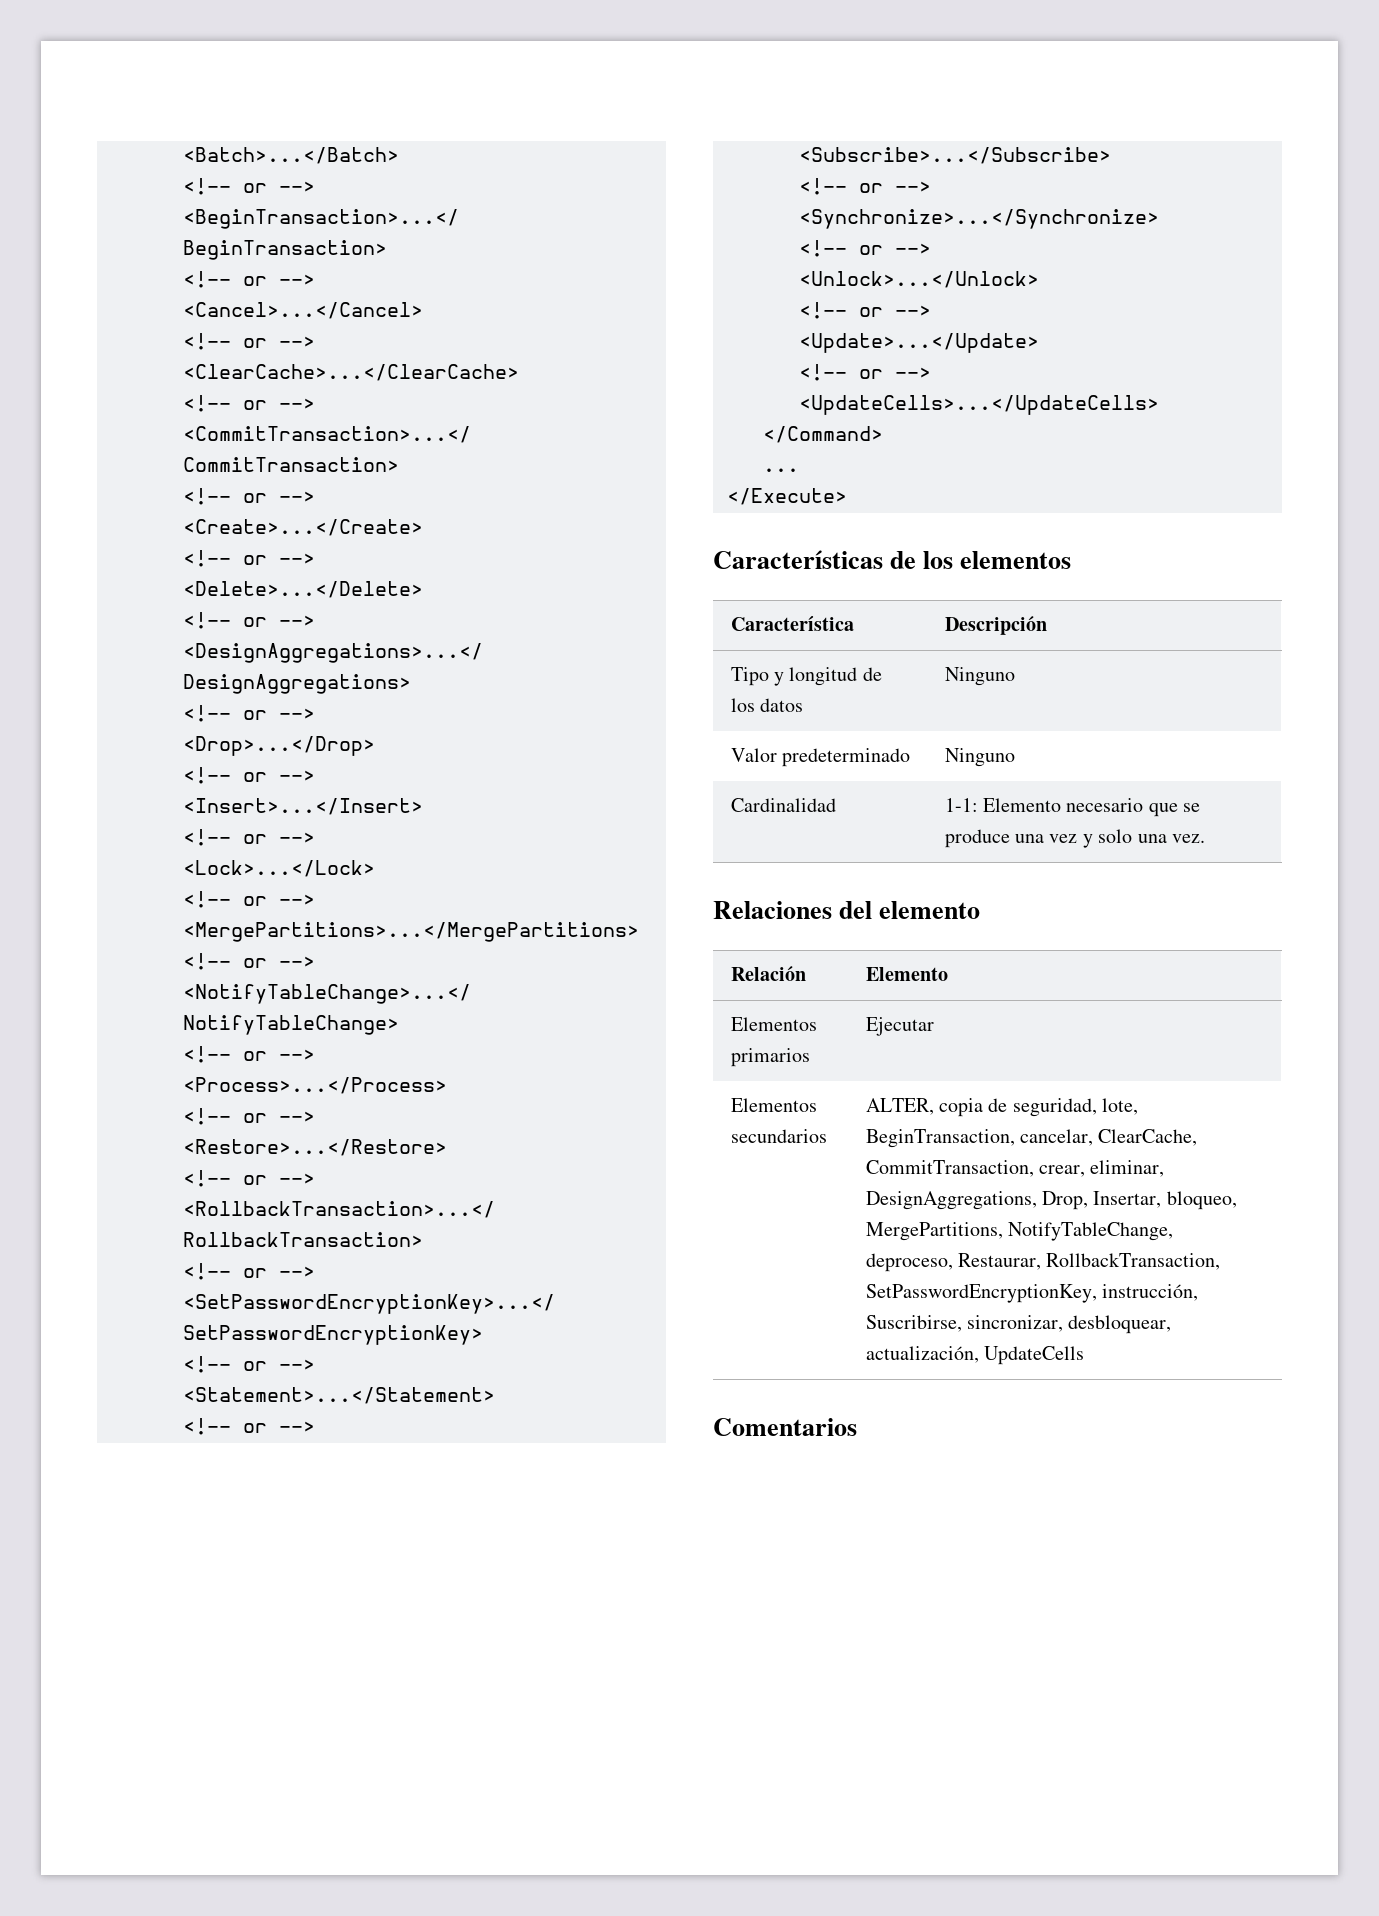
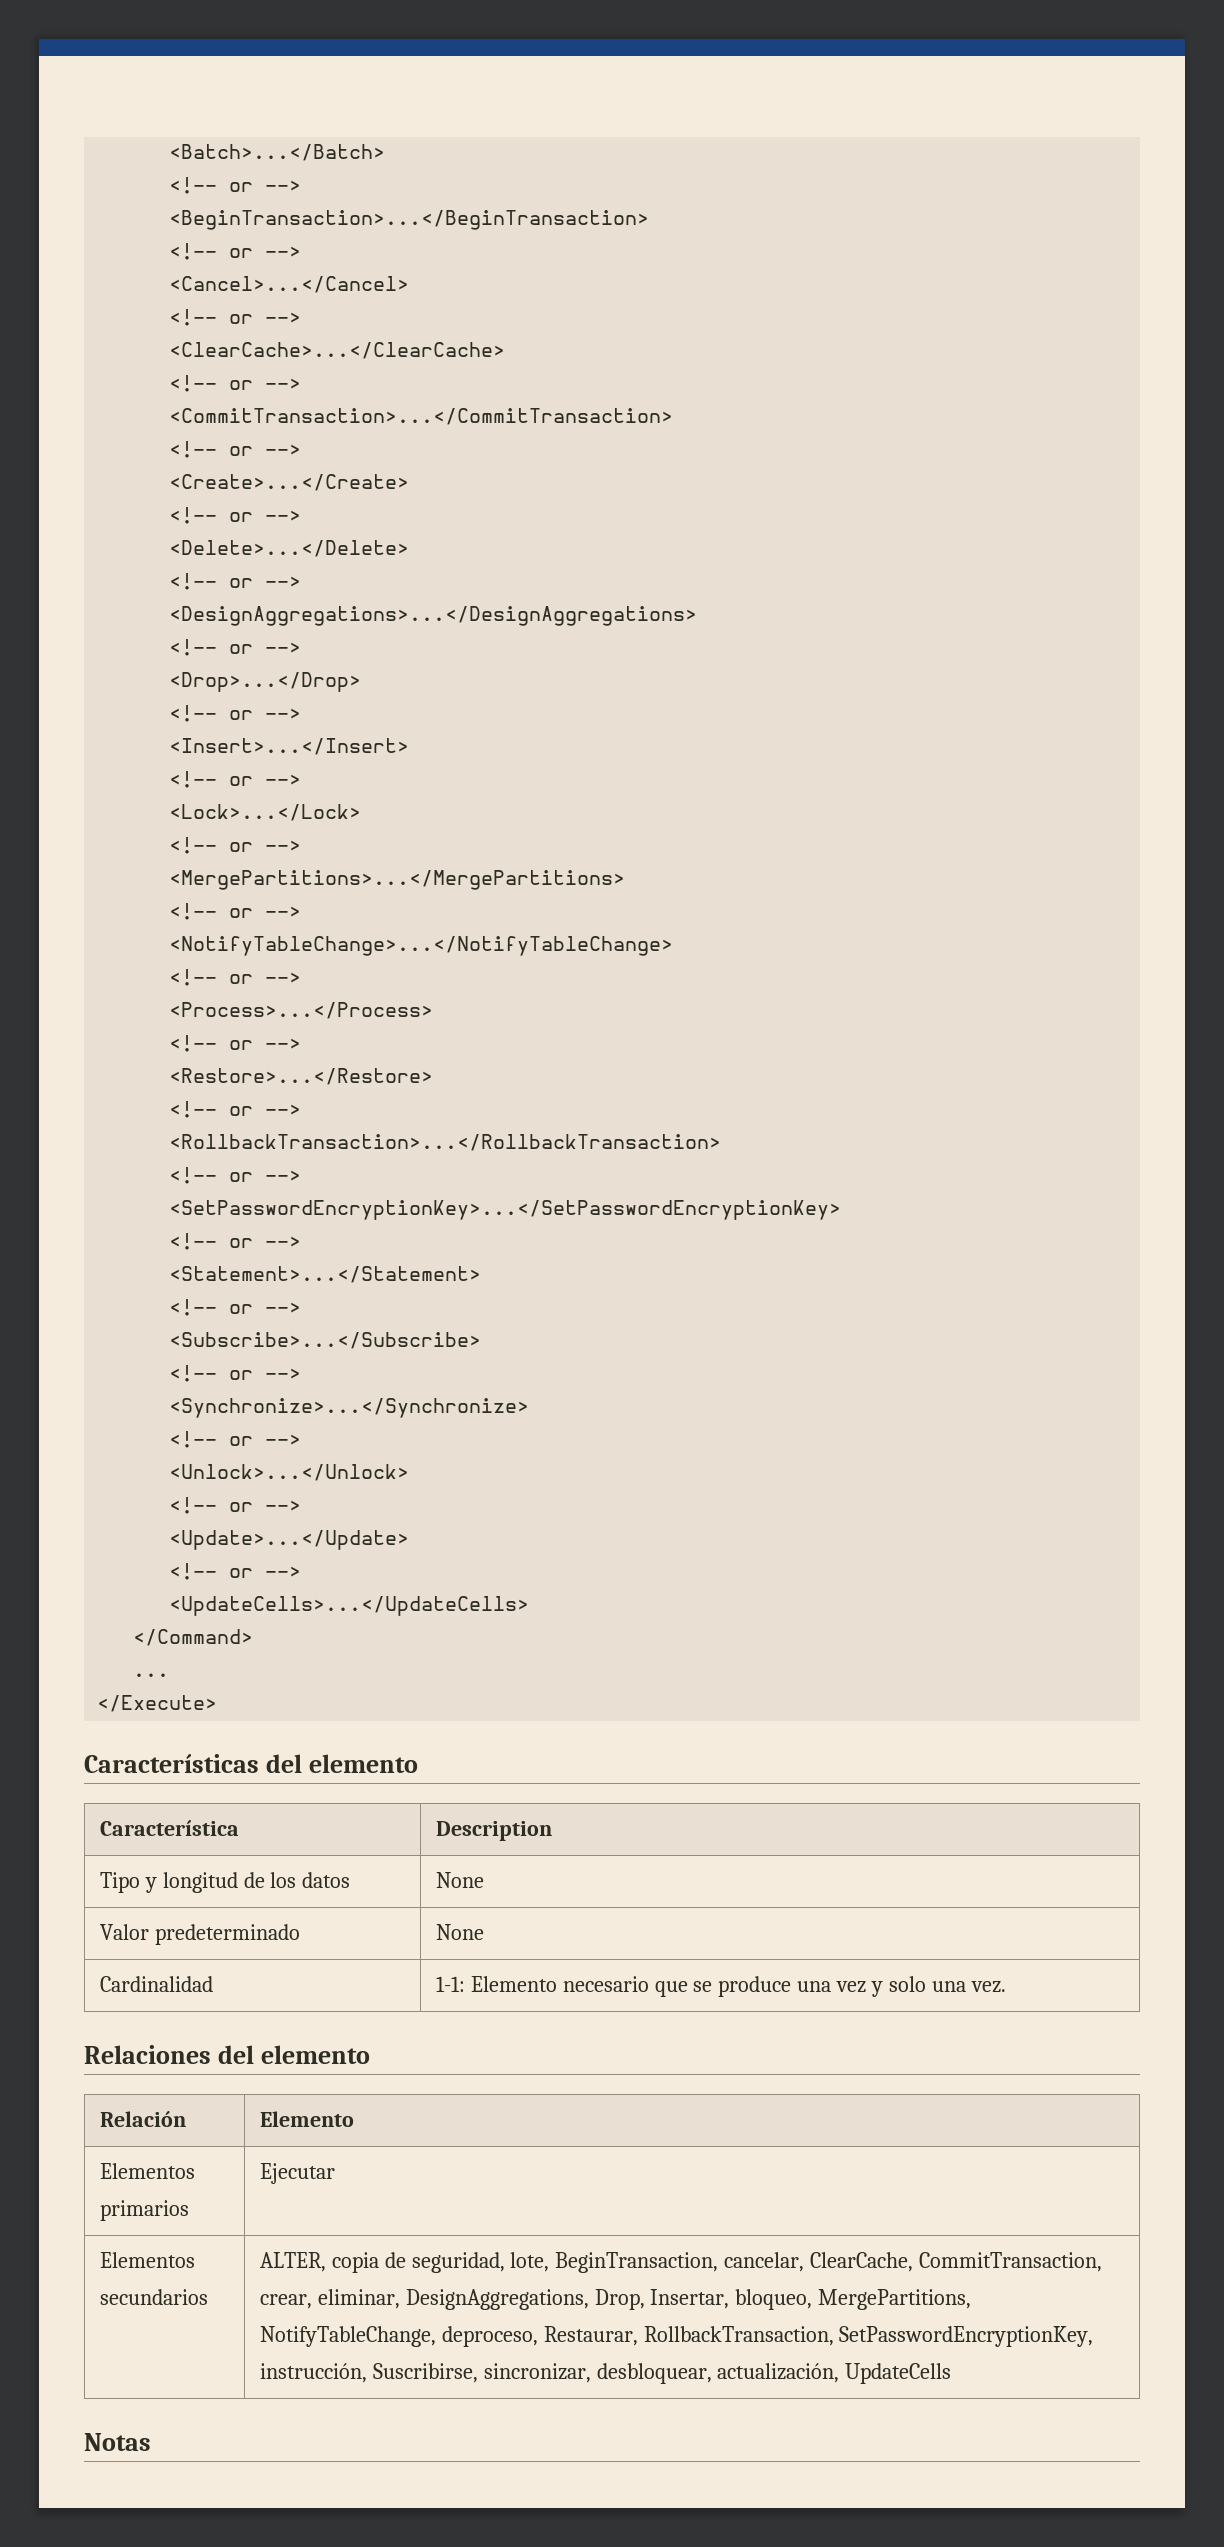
[890,551,1072,569] de los elementos -> [265,1754,418,1773] del elemento
[944,616,1047,635] Descripción -> [435,1821,552,1841] Description
[944,667,1015,686] | Ninguno -> [435,1872,484,1888] | None
[944,748,1015,767] | Ninguno -> [435,1924,484,1940] | None
[713,1418,857,1436] Comentarios -> [84,2433,151,2451] Notas

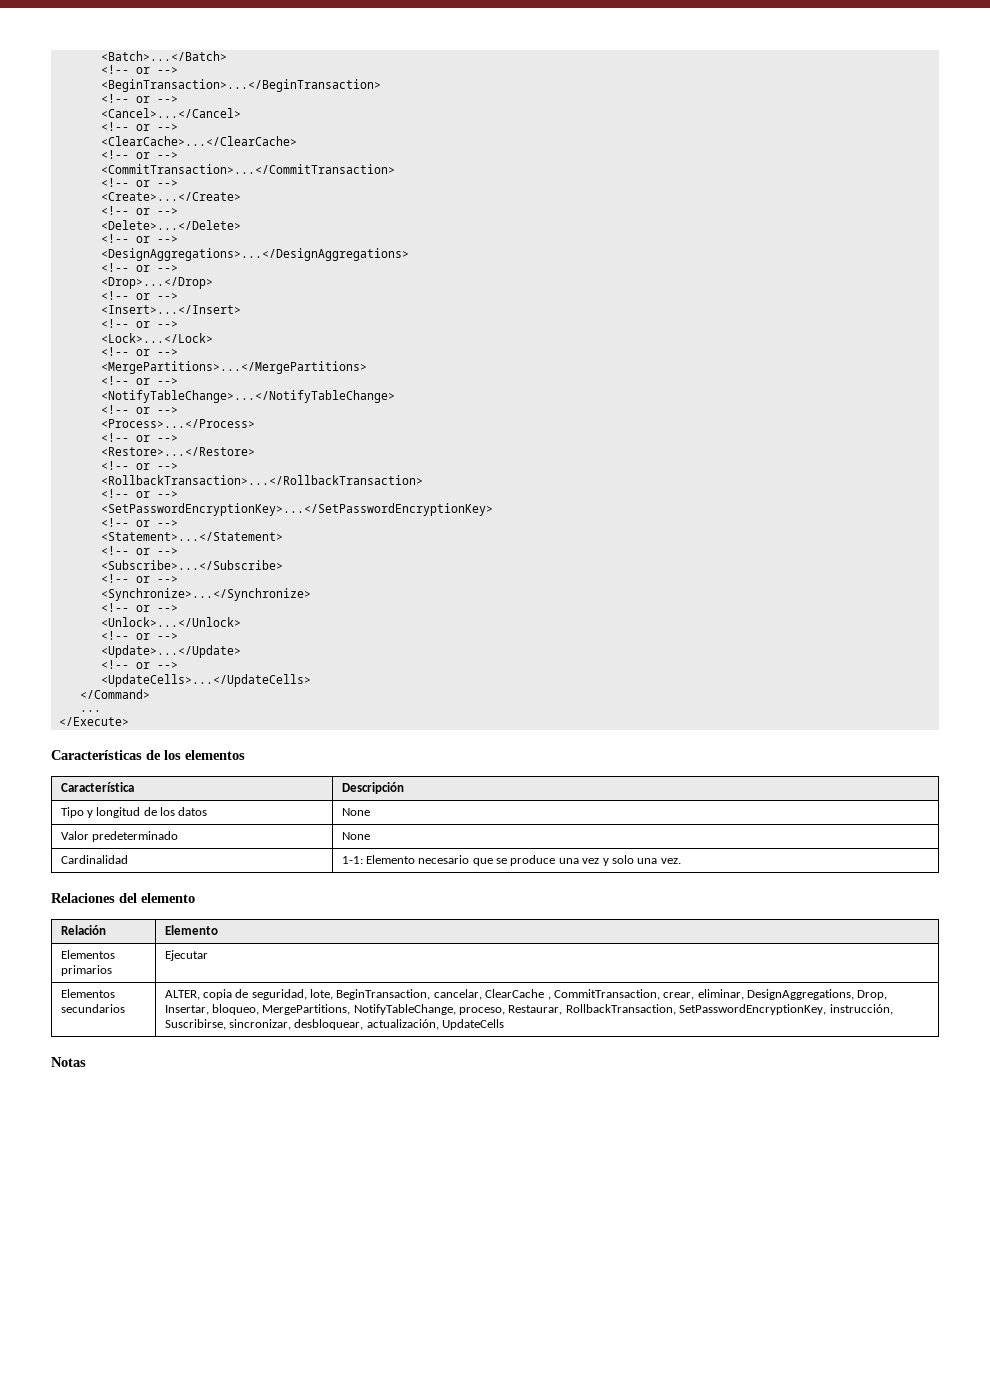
[265,1754,418,1773] del elemento -> [146,750,245,760] de los elementos
[435,1821,552,1841] Description -> [341,782,404,794] Descripción
[810,2252,914,2272] ClearCache, -> [485,989,551,1000] ClearCache ,
[441,2326,538,2347] deproceso, -> [459,1007,506,1015] proceso,

